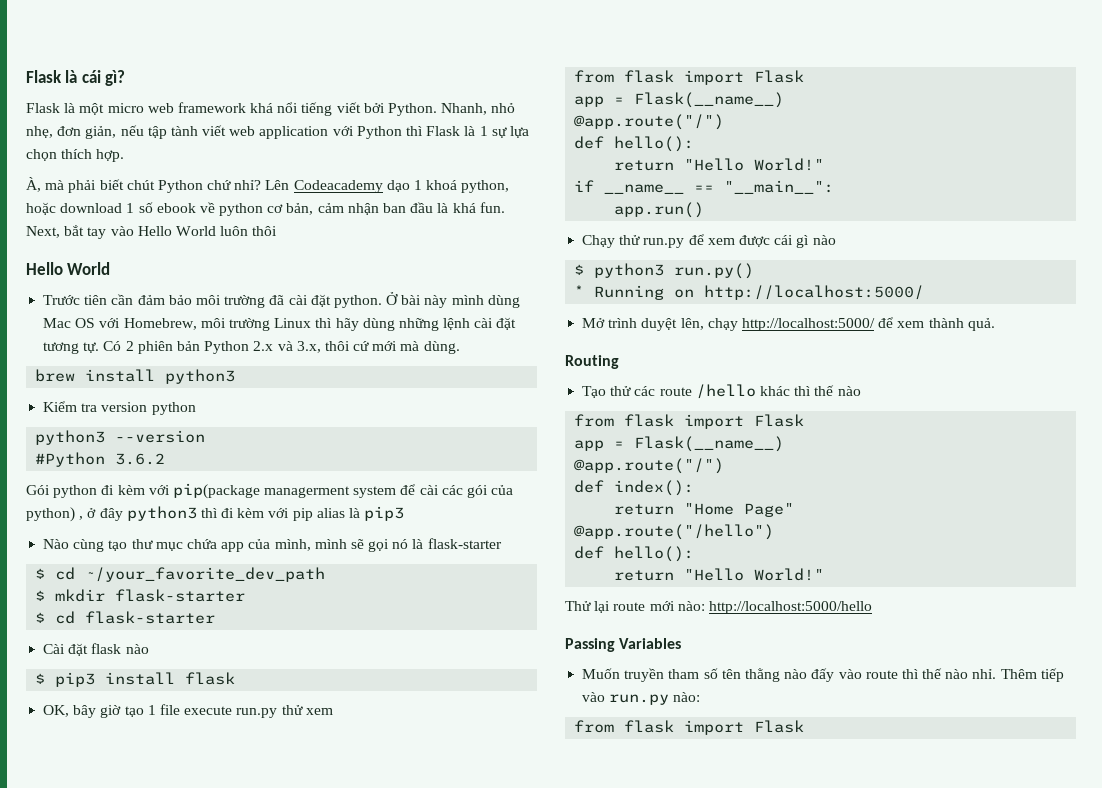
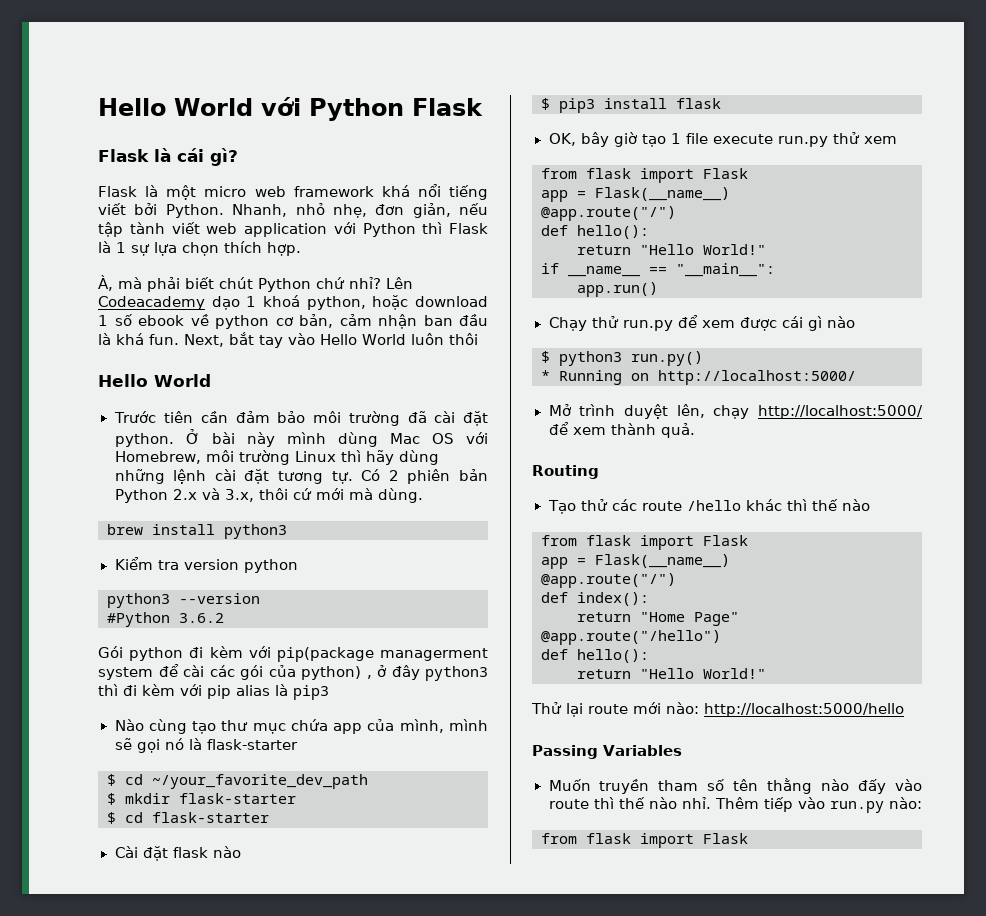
(26, 76) none -> [98,97,483,121] Hello World với Python Flask //

